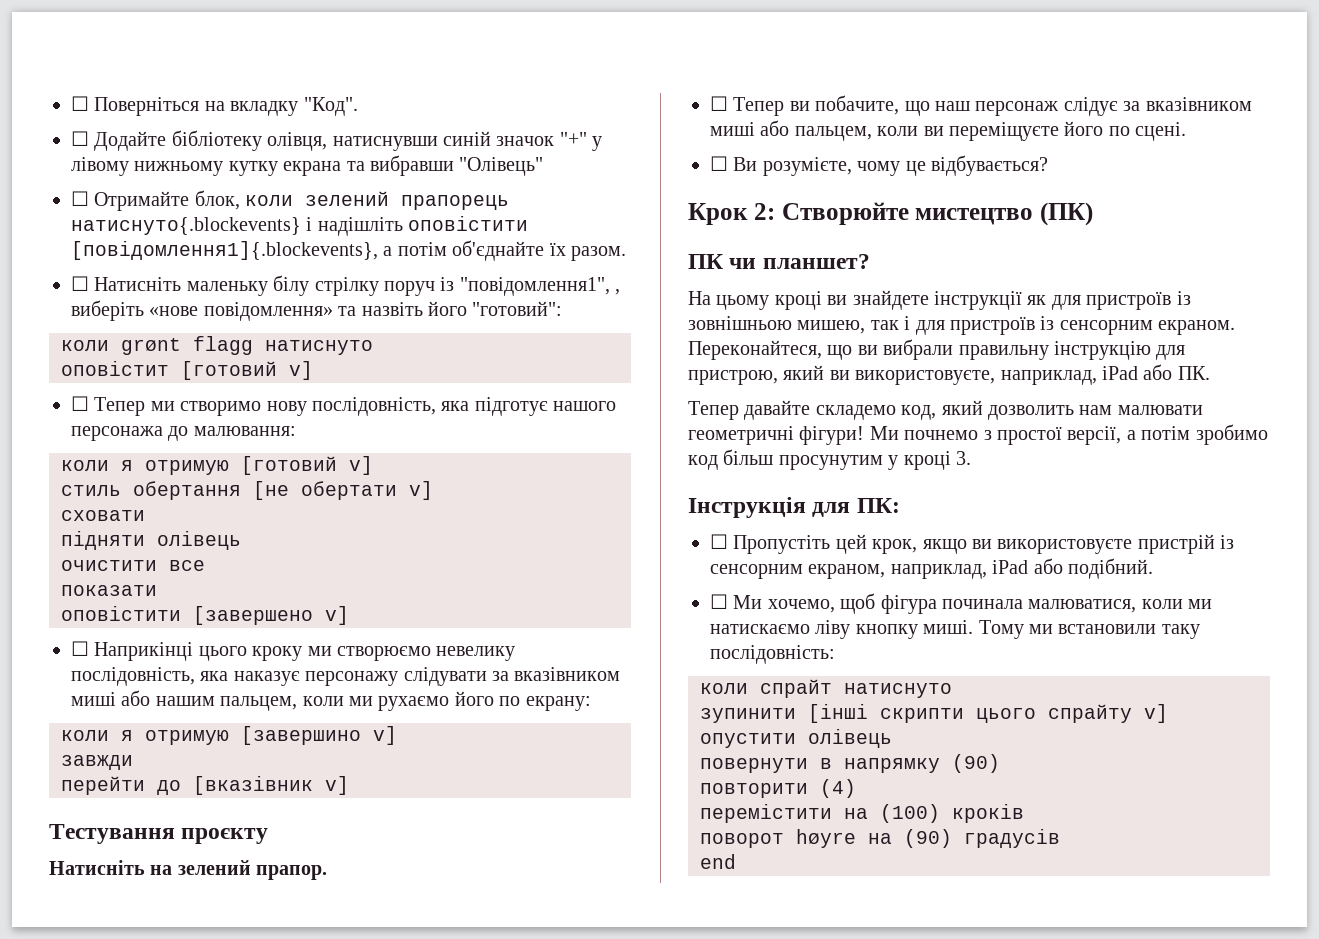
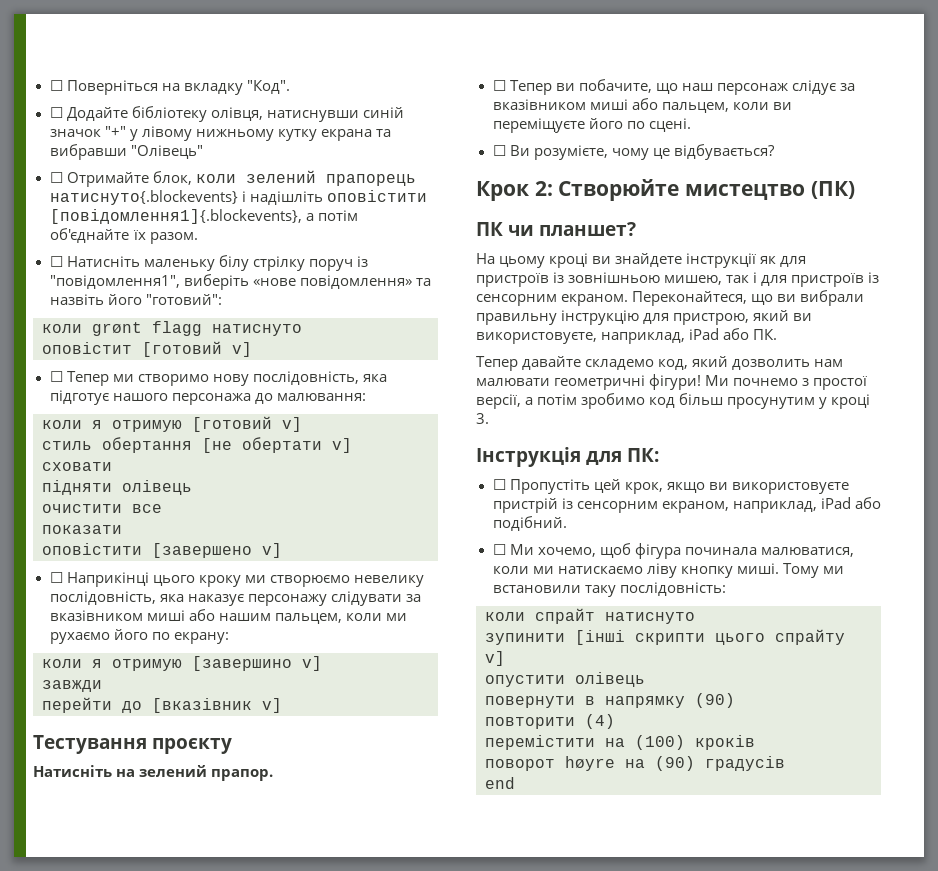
[615,289,621,295] , -> (180, 282) none

